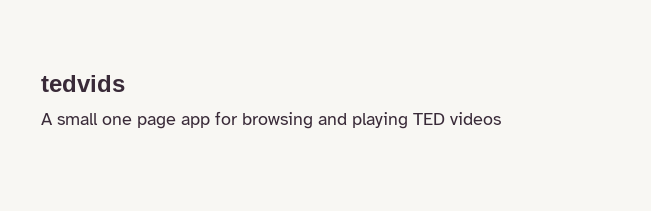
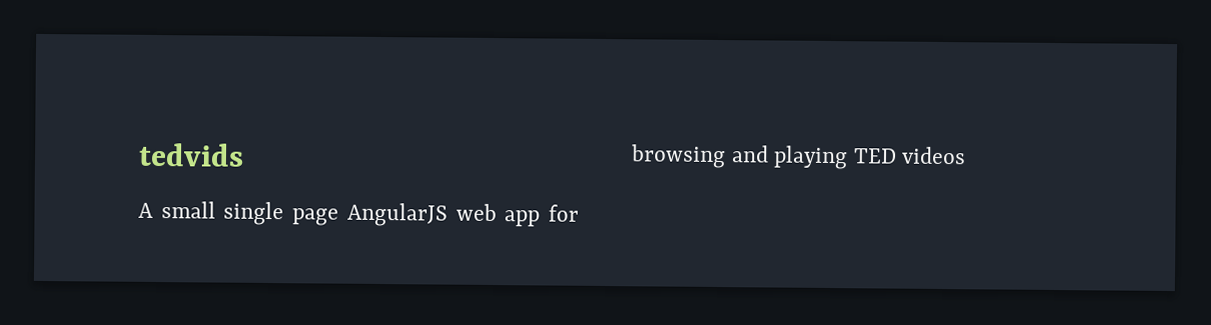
[102,116,176,129] one page -> [223,201,497,227] single page AngularJS web

